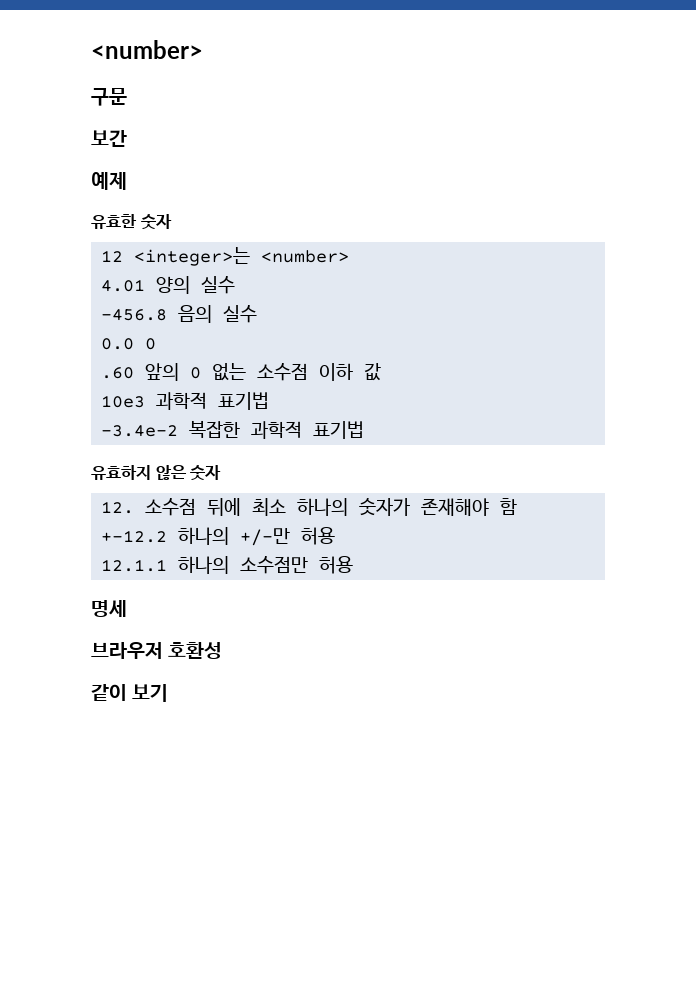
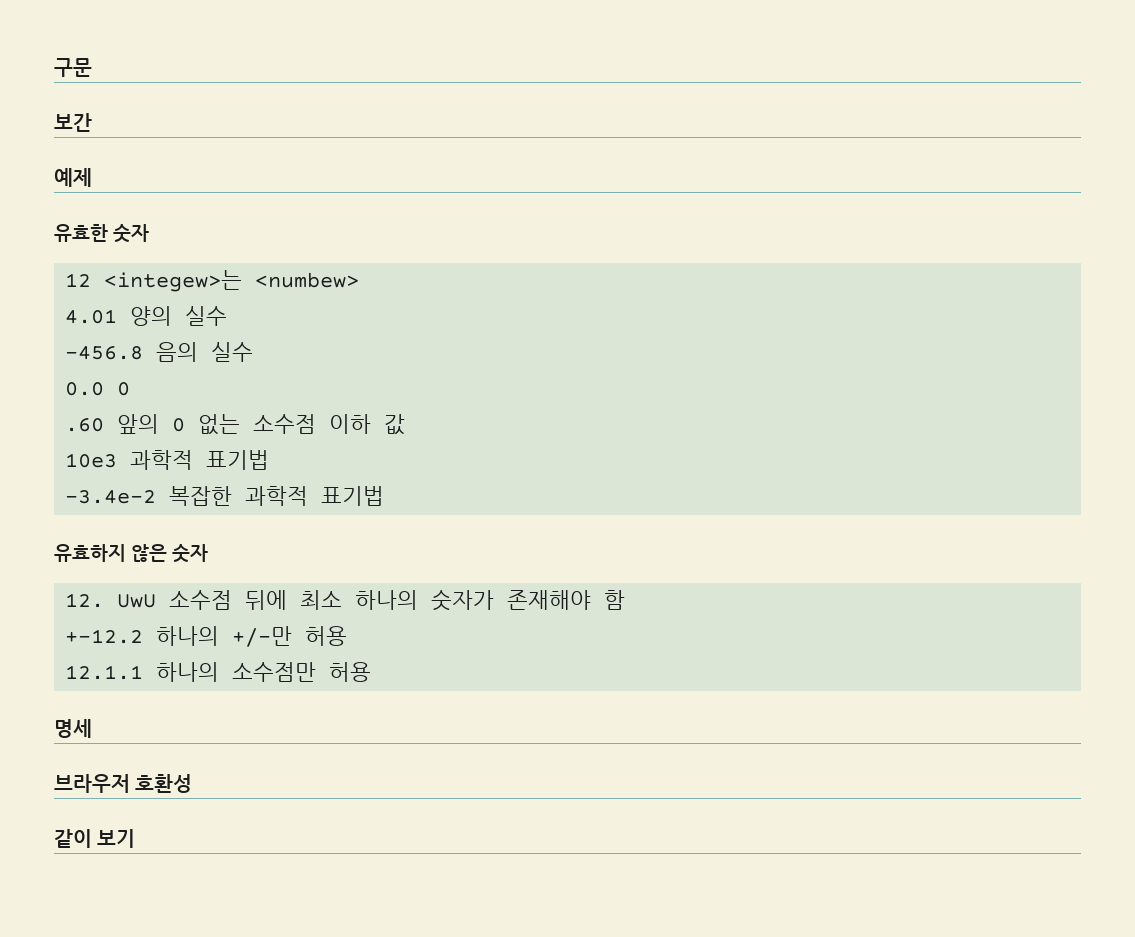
[91,40,203,59] <number> // -> (54, 67) none
[134,247,350,266] <integer>는 <number> -> [103,270,359,292] <integew>는 <numbew>
(135, 507) none -> [116,594,156,608] UwU

